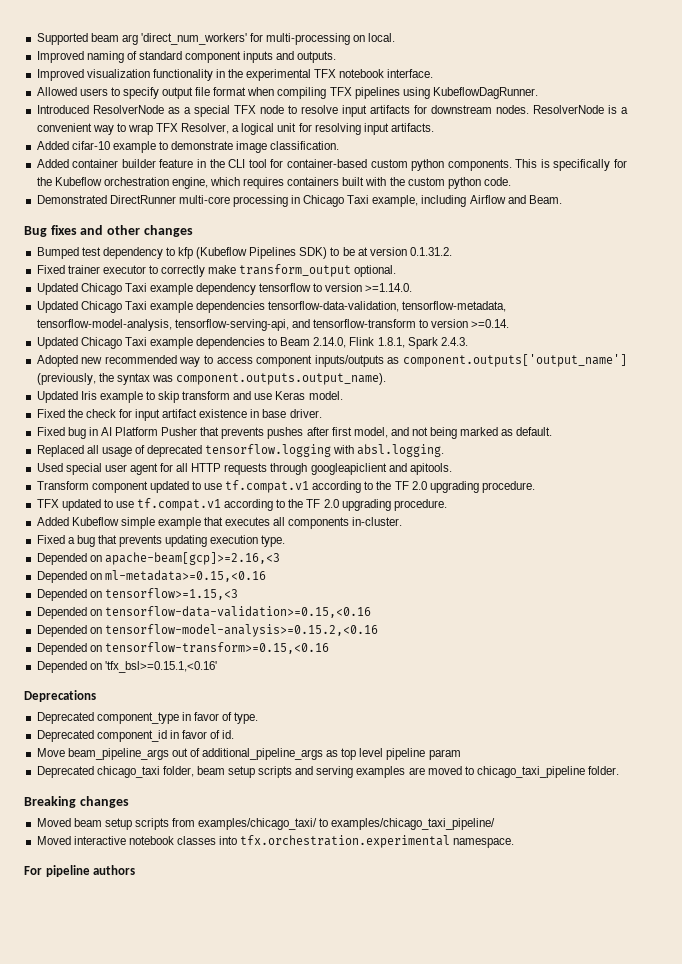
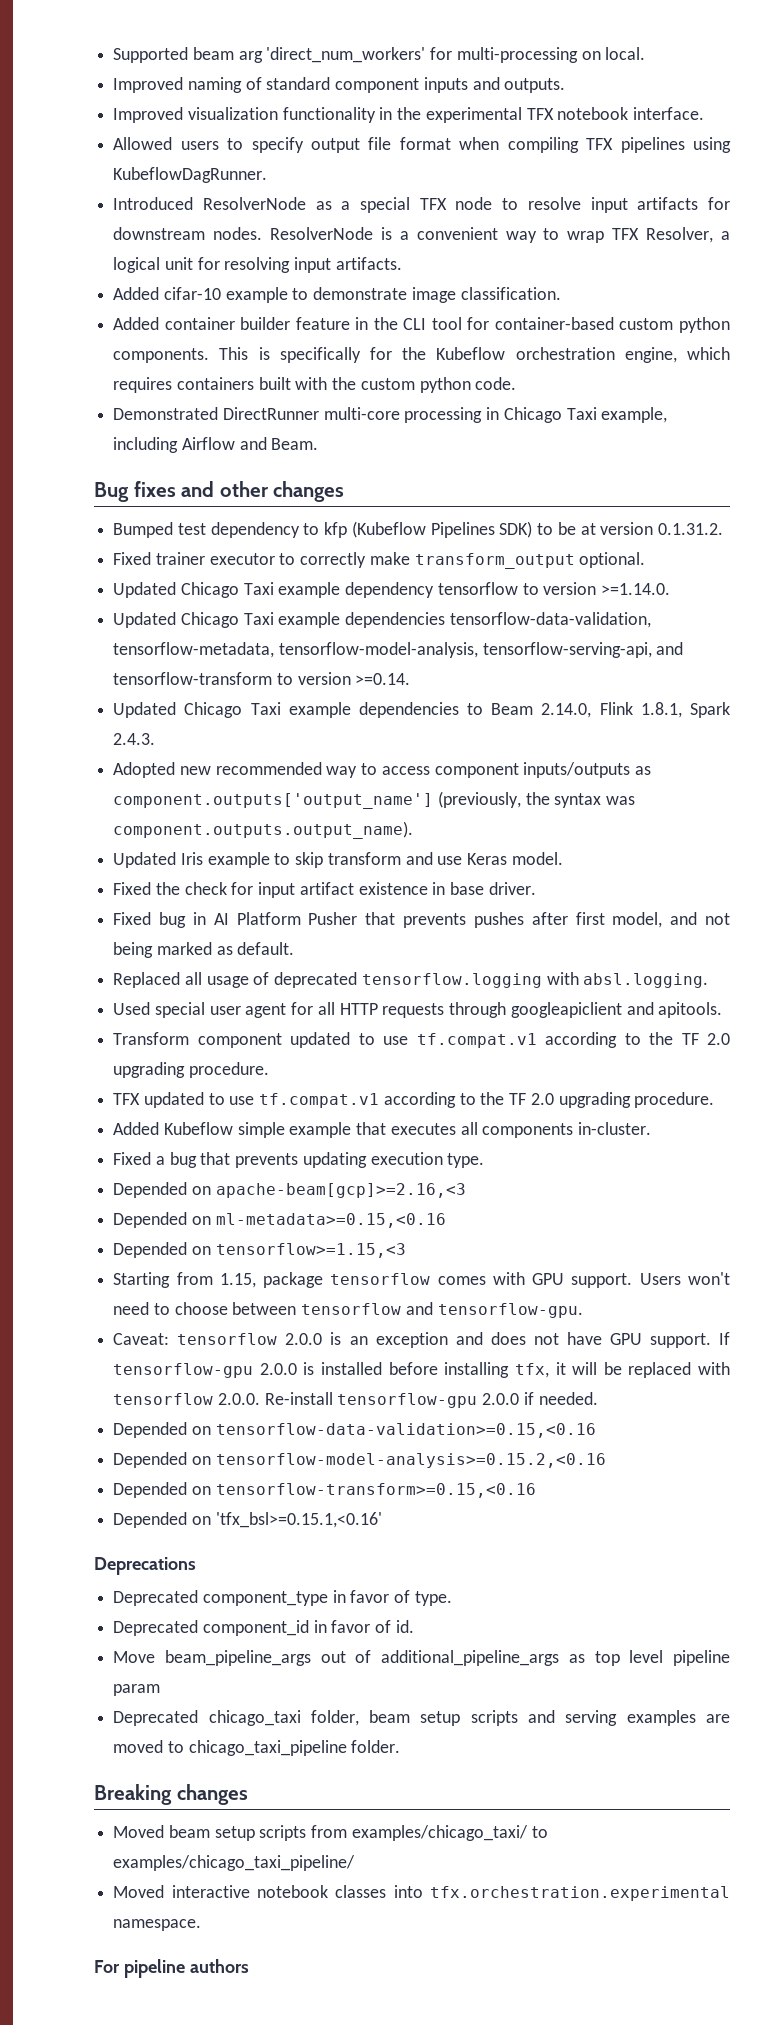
(238, 594) none -> [113,1272,730,1288] [113,1302,583,1318] [113,1332,730,1348] [113,1362,731,1378] [113,1392,598,1408] // Starting from 1.15, package tensorflow comes with GPU support. Users won't need to choose between tensorflow and tensorflow-gpu. // Caveat: tensorflow 2.0.0 is an exception and does not have GPU support. If tensorflow-gpu 2.0.0 is installed before installing tfx, it will be replaced with tensorflow 2.0.0. Re-install tensorflow-gpu 2.0.0 if needed.

